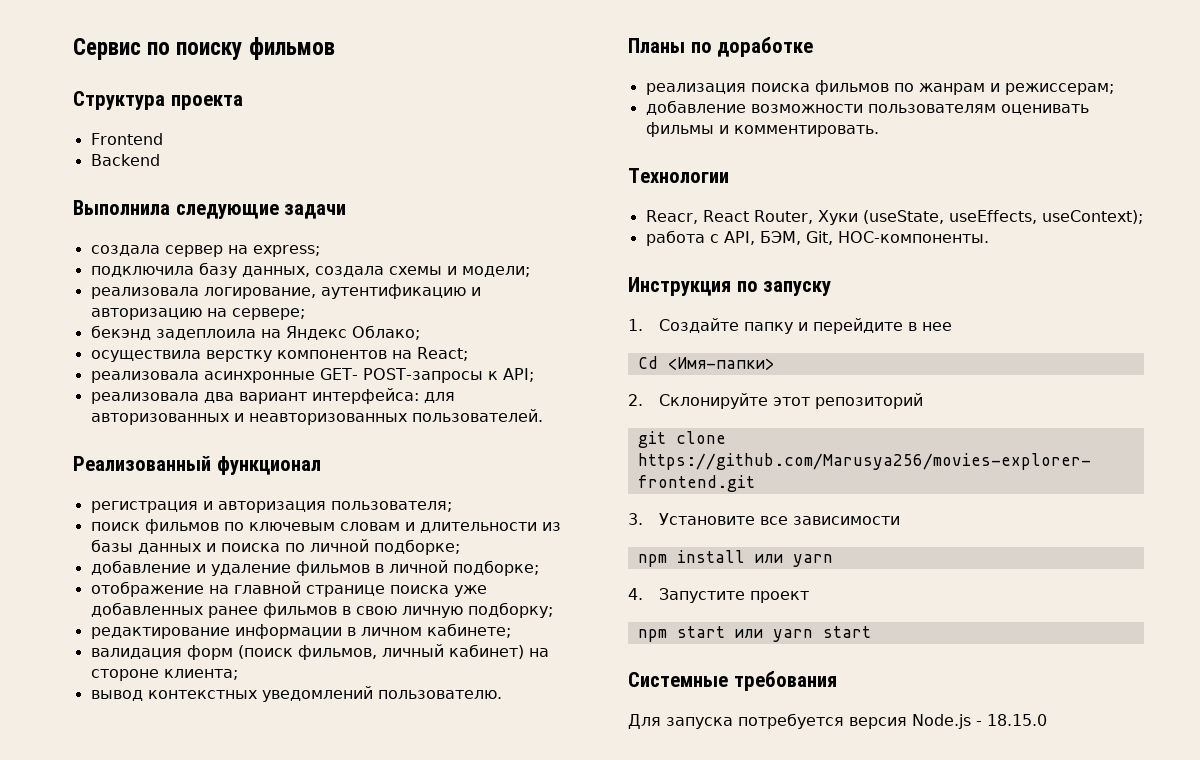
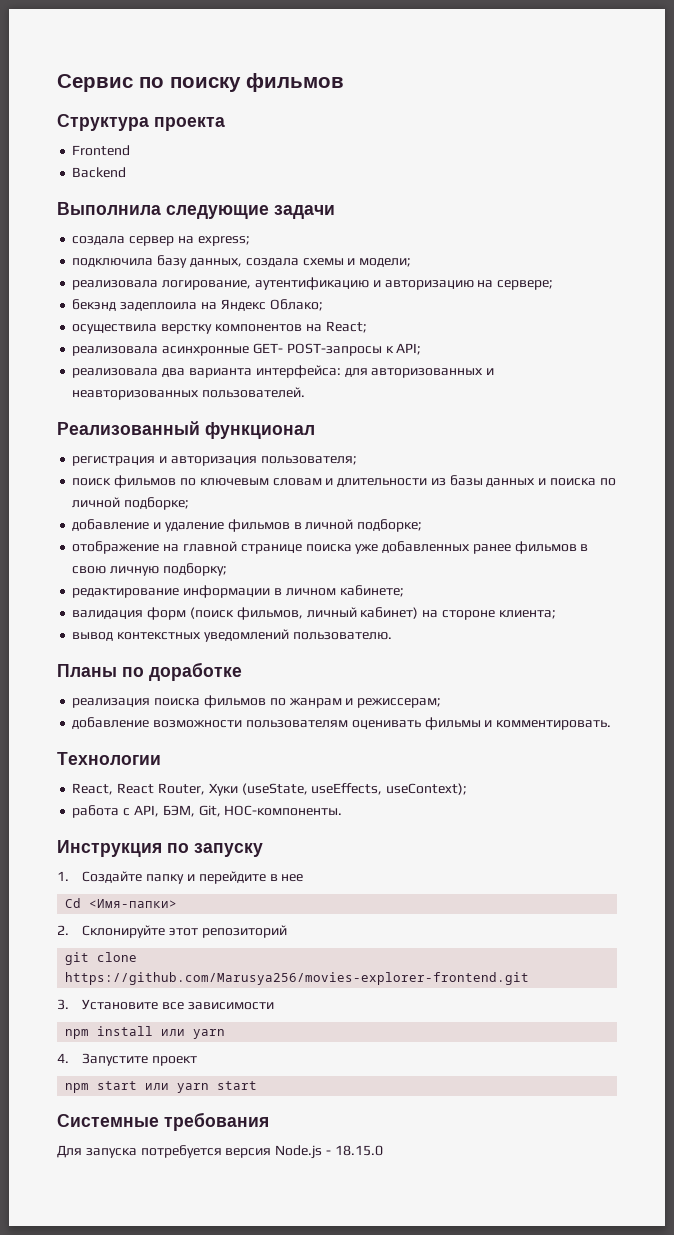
[238,392,307,404] вариант -> [188,368,252,378] варианта
[645,210,698,224] Reacr, -> [72,783,114,795] React,

